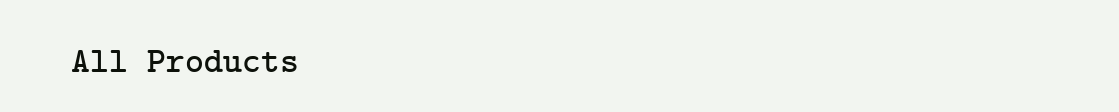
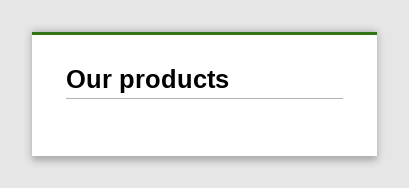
[71,50,299,72] All Products -> [66,69,229,93] Our products

